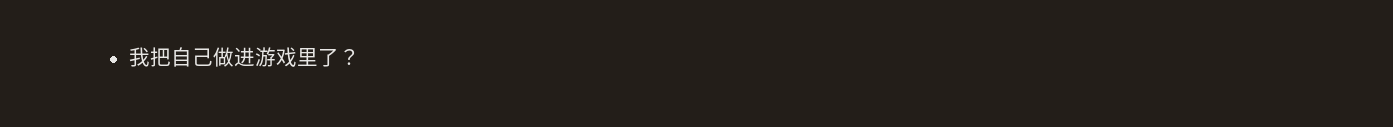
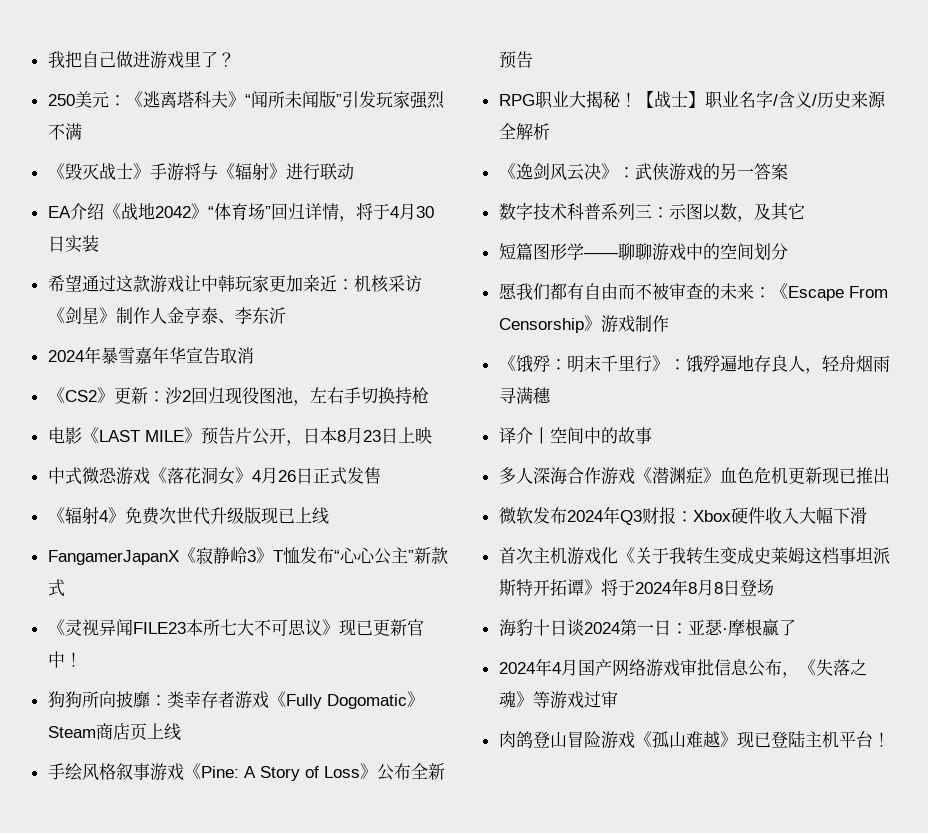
(360, 57) none -> [47,91,445,109] [47,123,82,140] [47,163,354,181] [47,203,434,222] [47,235,99,253] [47,274,422,293] [47,307,286,324] [47,346,254,365] [47,387,429,406] [47,427,432,446] [47,467,381,485] [47,507,329,525] [47,547,448,565] [47,579,65,597] [47,619,424,636] [47,651,82,668] [47,691,424,709] [47,723,181,741] [47,763,445,781] [498,51,533,69] [498,90,886,109] [498,123,550,140] [498,163,788,181] [498,202,805,222] [498,243,788,261] [498,283,888,301] [498,315,669,333] [498,355,890,374] [498,387,551,404] [498,427,652,444] [498,467,890,485] [498,506,867,525] [498,546,890,565] [498,578,774,597] [498,619,796,637] [498,658,867,678] [498,691,618,709] [498,730,890,749] // 250美元：《逃离塔科夫》“闻所未闻版”引发玩家强烈不满 // 《毁灭战士》手游将与《辐射》进行联动 // EA介绍《战地2042》“体育场”回归详情，将于4月30日实装 // 希望通过这款游戏让中韩玩家更加亲近：机核采访《剑星》制作人金亨泰、李东沂 // 2024年暴雪嘉年华宣告取消 // 《CS2》更新：沙2回归现役图池，左右手切换持枪 // 电影《LAST MILE》预告片公开，日本8月23日上映 // 中式微恐游戏《落花洞女》4月26日正式发售 // 《辐射4》免费次世代升级版现已上线 // FangamerJapanX《寂静岭3》T恤发布“心心公主”新款式 // 《灵视异闻FILE23本所七大不可思议》现已更新官中！ // 狗狗所向披靡：类幸存者游戏《Fully Dogomatic》Steam商店页上线 // 手绘风格叙事游戏《Pine: A Story of Loss》公布全新预告 // RPG职业大揭秘！【战士】职业名字/含义/历史来源全解析 // 《逸剑风云决》：武侠游戏的另一答案 // 数字技术科普系列三：示图以数，及其它 // 短篇图形学——聊聊游戏中的空间划分 // 愿我们都有自由而不被审查的未来：《Escape From Censorship》游戏制作 // 《饿殍：明末千里行》：饿殍遍地存良人，轻舟烟雨寻满穗 // 译介丨空间中的故事 // 多人深海合作游戏《潜渊症》血色危机更新现已推出 // 微软发布2024年Q3财报：Xbox硬件收入大幅下滑 // 首次主机游戏化《关于我转生变成史莱姆这档事坦派斯特开拓谭》将于2024年8月8日登场 // 海豹十日谈2024第一日：亚瑟·摩根赢了 // 2024年4月国产网络游戏审批信息公布，《失落之魂》等游戏过审 // 肉鸽登山冒险游戏《孤山难越》现已登陆主机平台！

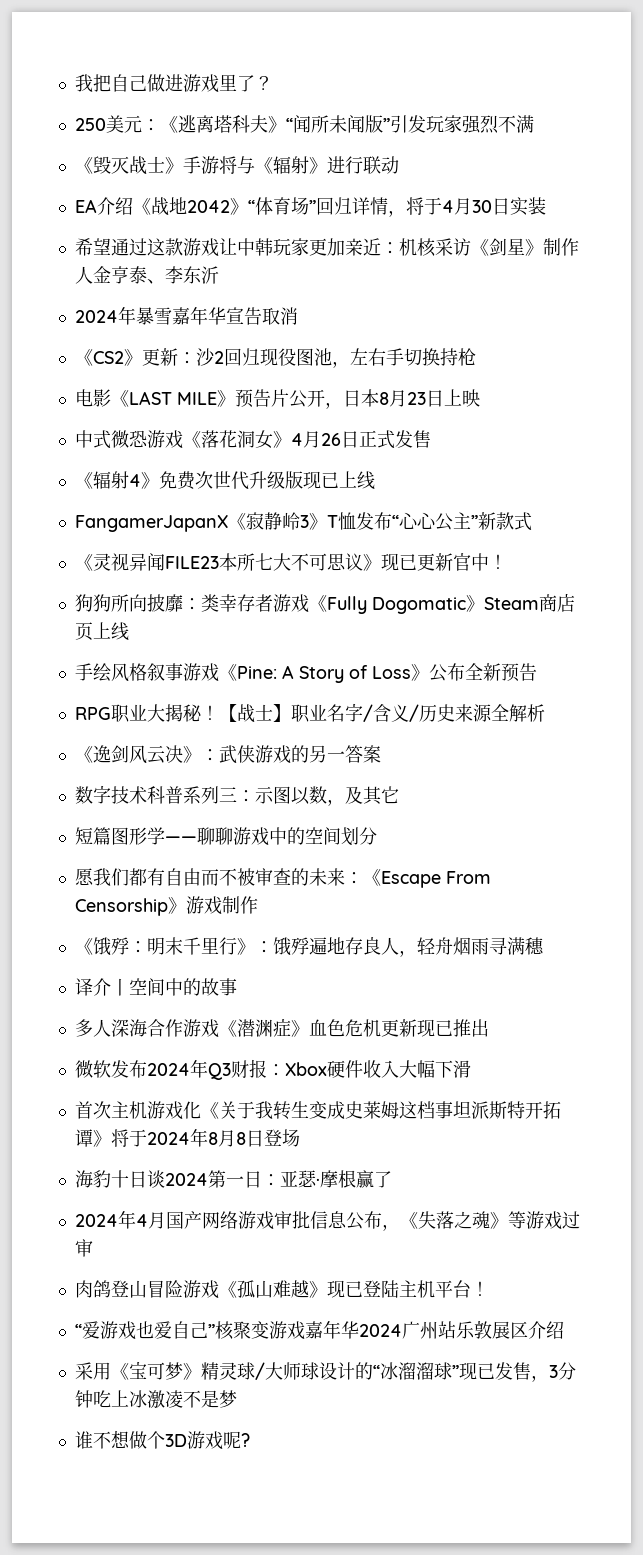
(890, 739) none -> [74,1320,564,1340] [74,1361,576,1382] [74,1390,237,1409] [74,1430,250,1450] // “爱游戏也爱自己”核聚变游戏嘉年华2024广州站乐敦展区介绍 // 采用《宝可梦》精灵球/大师球设计的“冰溜溜球”现已发售，3分钟吃上冰激凌不是梦 // 谁不想做个3D游戏呢?

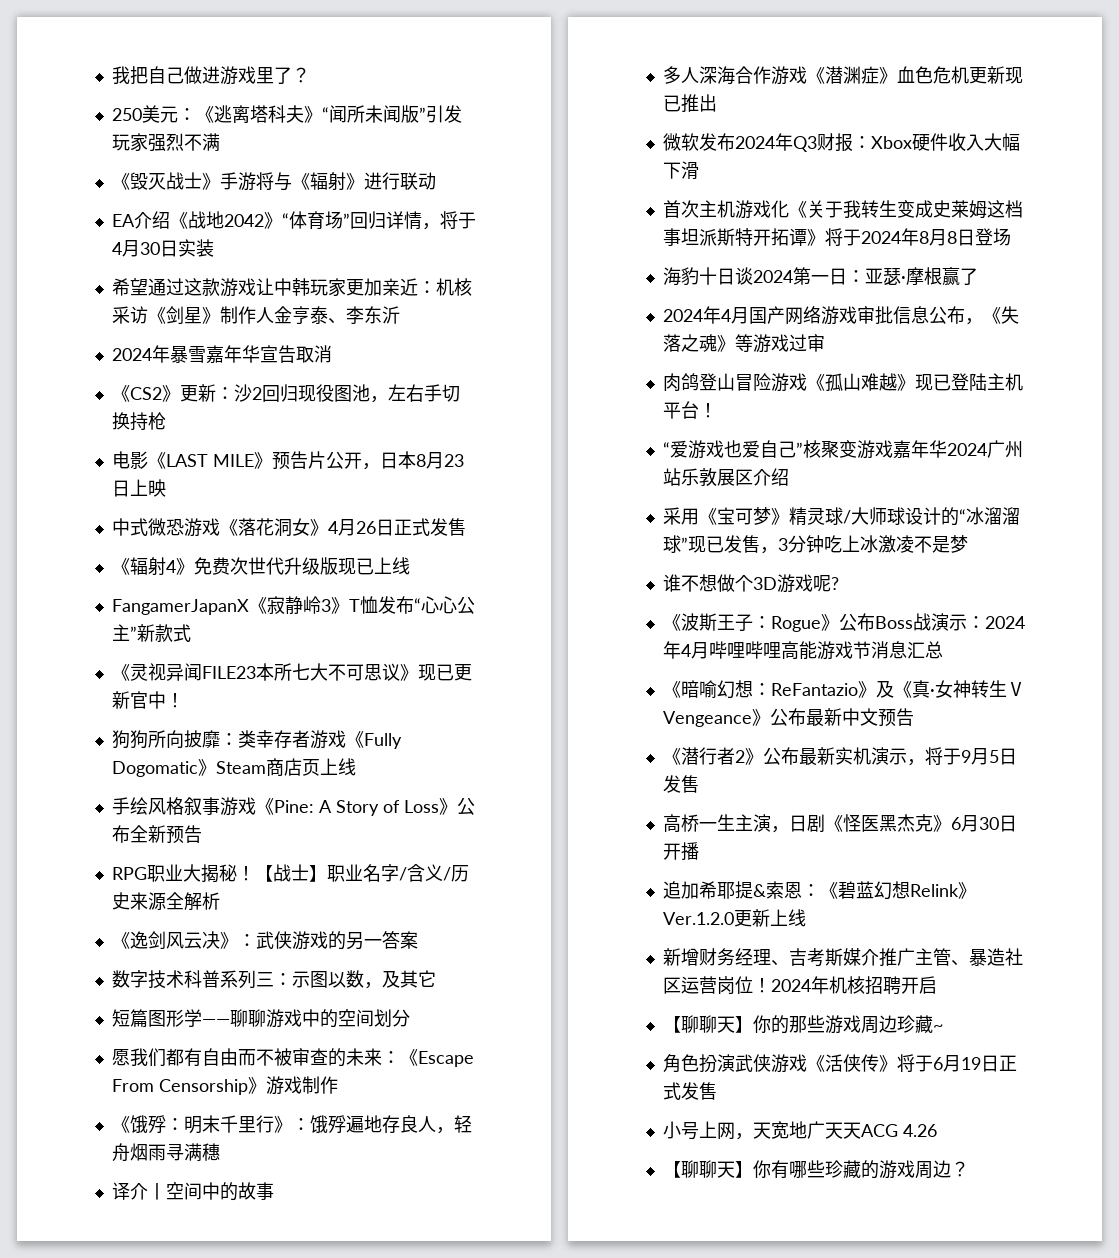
(250, 1440) none -> [662,613,1025,632] [662,641,943,660] [662,680,1025,699] [662,708,914,727] [662,747,1017,766] [662,775,699,793] [662,814,1017,833] [662,842,699,861] [662,881,976,900] [662,909,806,927] [662,948,1023,967] [662,976,937,995] [662,1015,943,1034] [662,1054,1017,1073] [662,1082,717,1100] [662,1121,937,1140] [662,1160,969,1179] // 《波斯王子：Rogue》公布Boss战演示：2024年4月哔哩哔哩高能游戏节消息汇总 // 《暗喻幻想：ReFantazio》及《真·女神转生Ⅴ Vengeance》公布最新中文预告 // 《潜行者2》公布最新实机演示，将于9月5日发售 // 高桥一生主演，日剧《怪医黑杰克》6月30日开播 // 追加希耶提&索恩：《碧蓝幻想Relink》Ver.1.2.0更新上线 // 新增财务经理、吉考斯媒介推广主管、暴造社区运营岗位！2024年机核招聘开启 // 【聊聊天】你的那些游戏周边珍藏~ // 角色扮演武侠游戏《活侠传》将于6月19日正式发售 // 小号上网，天宽地广天天ACG 4.26 // 【聊聊天】你有哪些珍藏的游戏周边？

